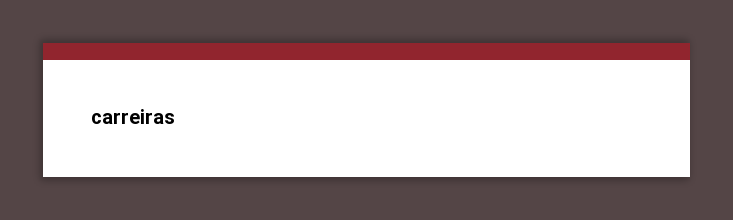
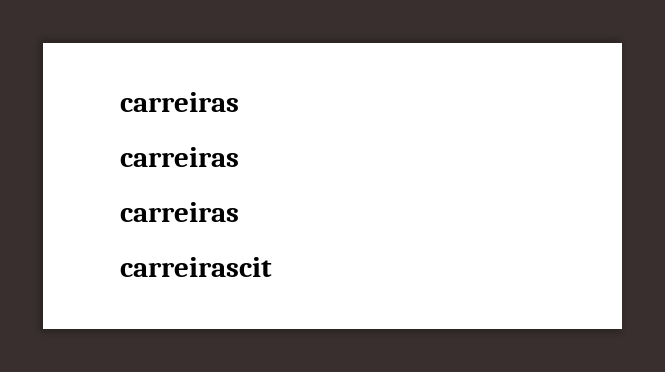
[91,109,175,124] carreiras -> [120,92,239,112] [120,147,239,167] [120,202,239,222] [120,257,272,277] carreiras // carreiras // carreiras // carreirascit

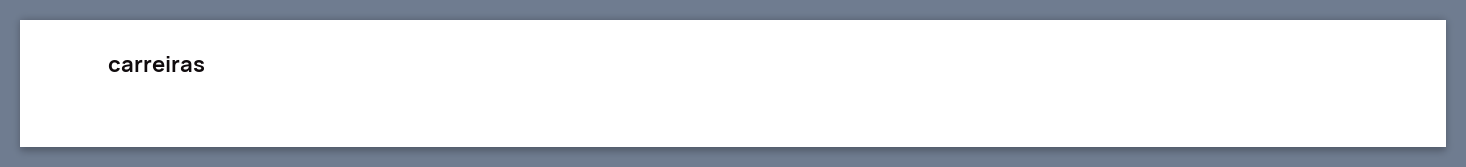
[120,92,239,112] [120,147,239,167] [120,202,239,222] [120,257,272,277] carreiras // carreiras // carreiras // carreirascit -> [108,56,205,72] carreiras

